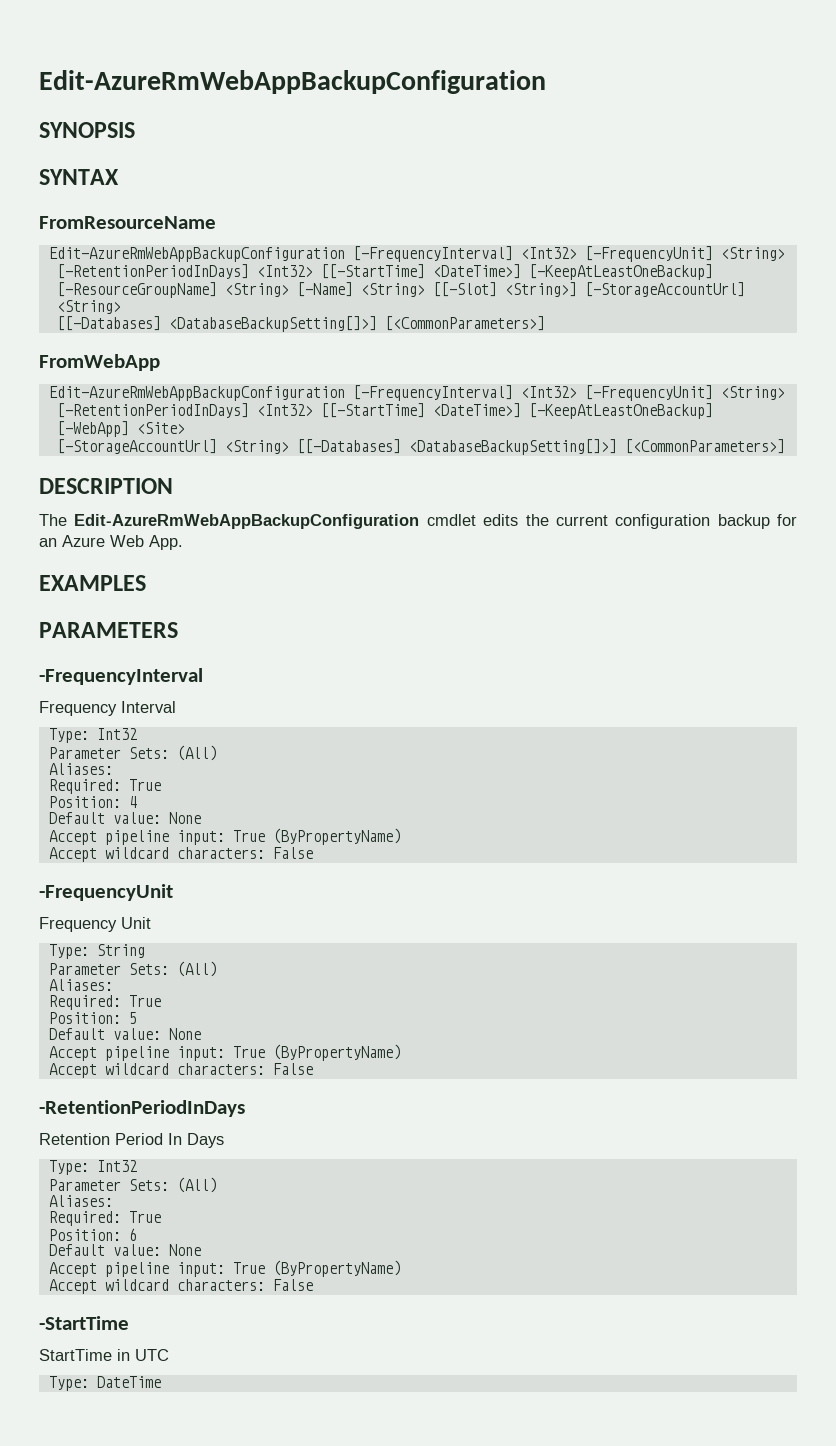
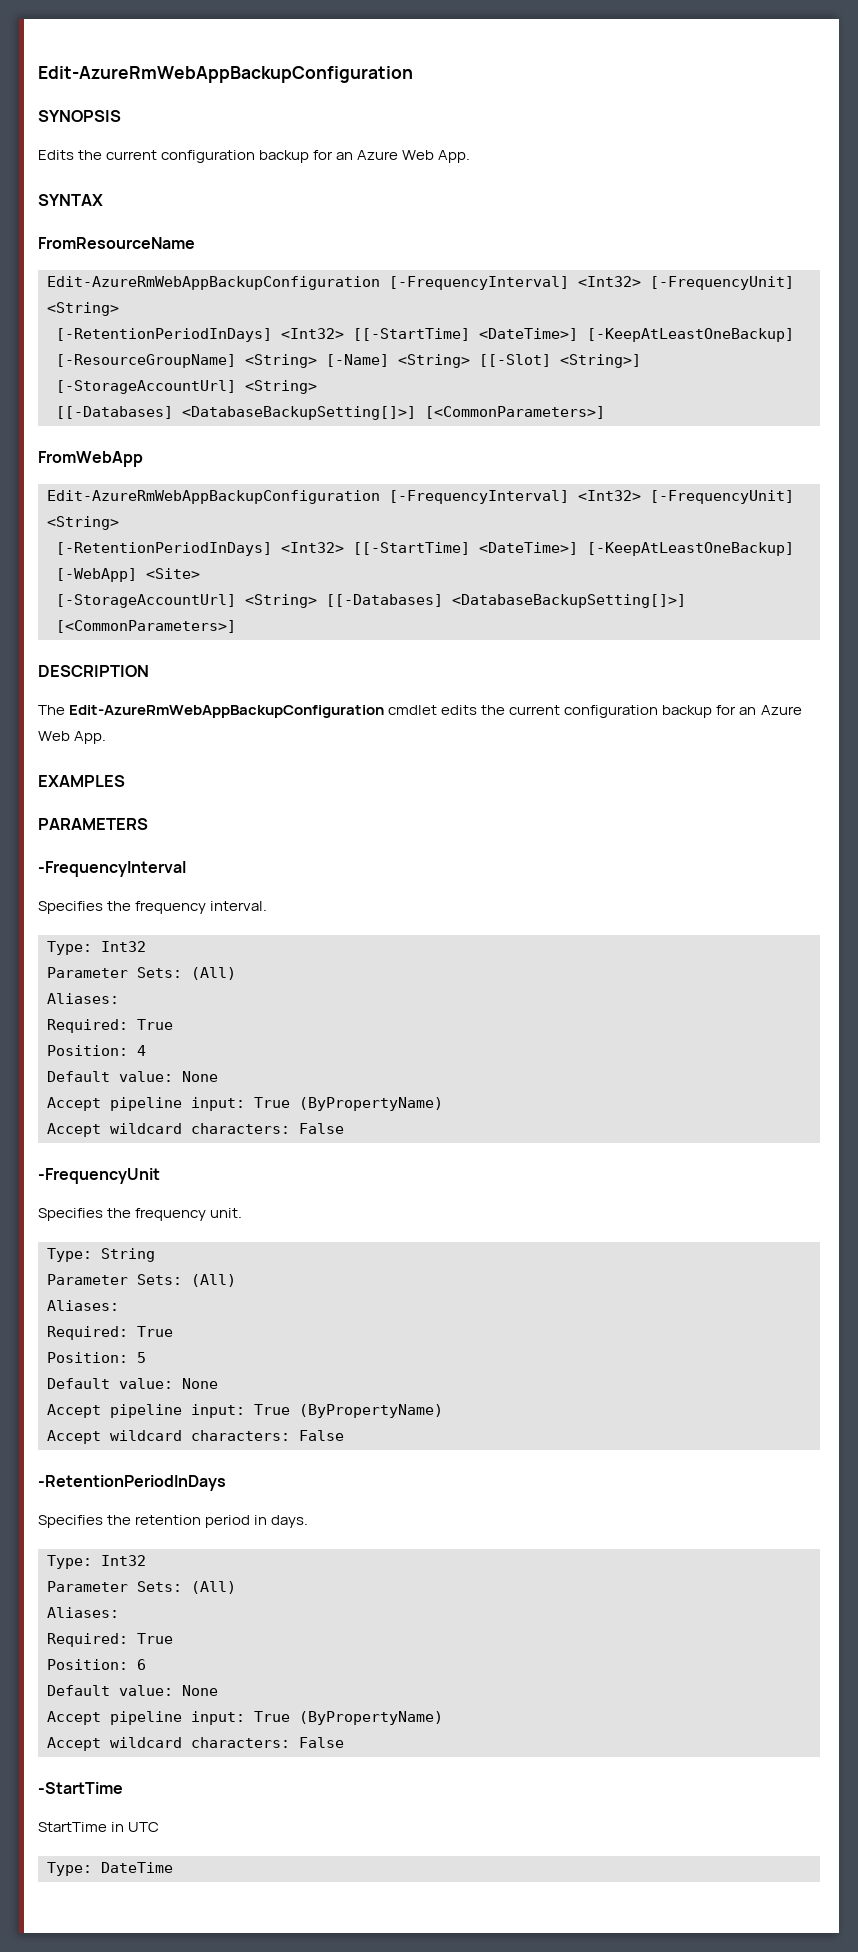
(135, 130) none -> [38,150,471,163] // Edits the current configuration backup for an Azure Web App.
[39,701,176,716] Frequency Interval -> [38,901,268,914] Specifies the frequency interval.
[39,917,151,932] Frequency Unit -> [38,1208,243,1221] Specifies the frequency unit.
[39,1133,224,1148] Retention Period In Days -> [38,1515,309,1528] Specifies the retention period in days.

